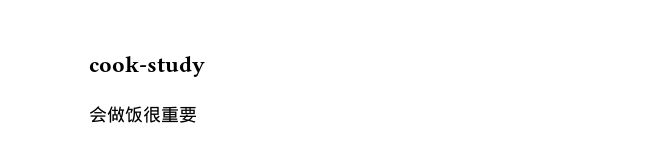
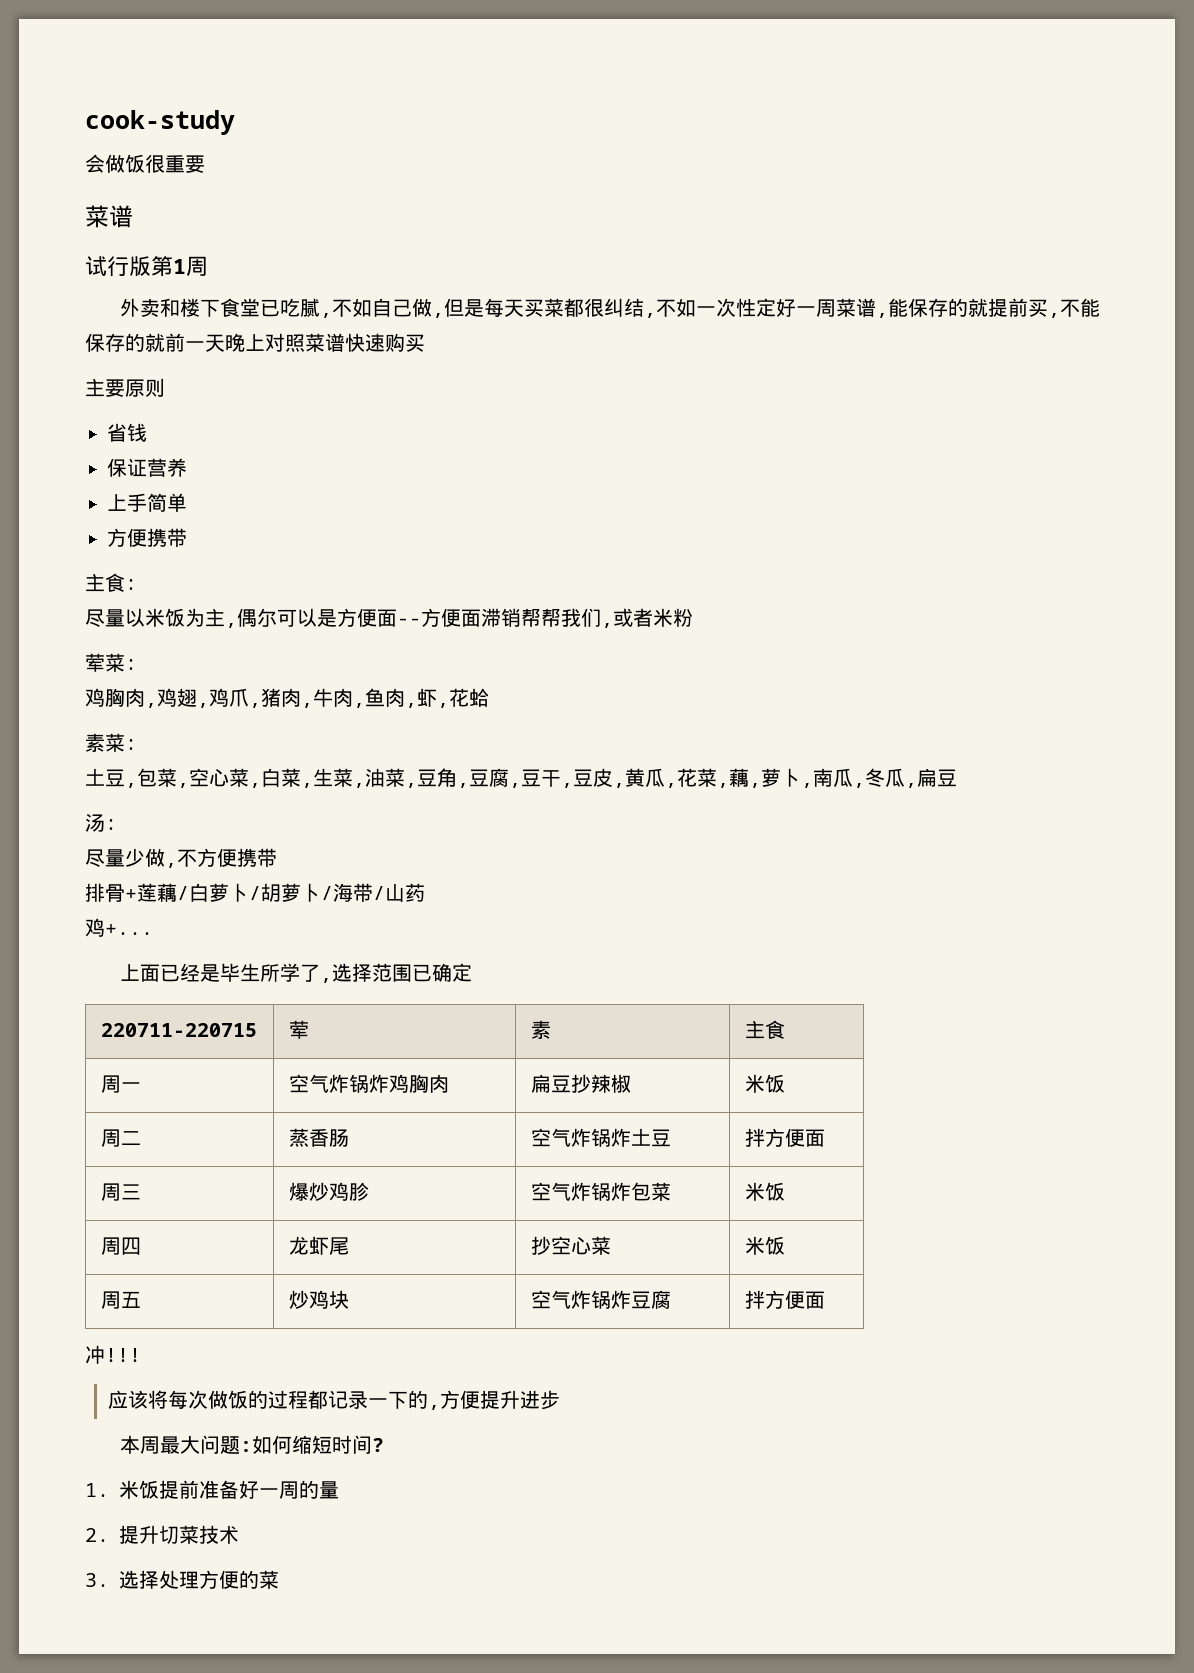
(197, 114) none -> [85,205,133,228] [85,256,208,277] [119,298,1100,318] [85,333,425,352] [85,378,165,397] [107,423,147,442] [107,458,187,477] [107,493,187,512] [107,528,187,547] [85,573,137,592] [85,608,693,628] [85,653,137,672] [85,688,489,708] [85,733,137,752] [85,768,957,788] [85,813,117,832] [85,848,277,868] [85,883,425,902] [85,918,153,937] [119,963,472,983] [100,1023,257,1037] [288,1020,309,1039] [530,1020,551,1039] [744,1020,785,1039] [100,1075,141,1093] [288,1074,449,1093] [530,1074,631,1093] [744,1074,785,1093] [100,1129,141,1147] [288,1128,349,1147] [530,1128,671,1147] [744,1128,825,1147] [100,1183,141,1201] [288,1182,369,1201] [530,1182,671,1201] [744,1182,785,1201] [100,1237,141,1255] [288,1236,349,1255] [530,1236,611,1255] [744,1236,785,1255] [100,1291,141,1309] [288,1290,349,1309] [530,1290,671,1309] [744,1290,825,1309] [85,1345,141,1364] [107,1390,560,1410] [119,1435,384,1454] [85,1480,339,1499] [85,1525,239,1544] [85,1570,279,1589] // 菜谱 // 试行版第1周 // 外卖和楼下食堂已吃腻,不如自己做,但是每天买菜都很纠结,不如一次性定好一周菜谱,能保存的就提前买,不能保存的就前一天晚上对照菜谱快速购买 // 主要原则 // 省钱 // 保证营养 // 上手简单 // 方便携带 // 主食: // 尽量以米饭为主,偶尔可以是方便面--方便面滞销帮帮我们,或者米粉 // 荤菜: // 鸡胸肉,鸡翅,鸡爪,猪肉,牛肉,鱼肉,虾,花蛤 // 素菜: // 土豆,包菜,空心菜,白菜,生菜,油菜,豆角,豆腐,豆干,豆皮,黄瓜,花菜,藕,萝卜,南瓜,冬瓜,扁豆 // 汤: // 尽量少做,不方便携带 // 排骨+莲藕/白萝卜/胡萝卜/海带/山药 // 鸡+... // 上面已经是毕生所学了,选择范围已确定 // 220711-220715 | 荤 | 素 | 主食 // 周一 | 空气炸锅炸鸡胸肉 | 扁豆抄辣椒 | 米饭 // 周二 | 蒸香肠 | 空气炸锅炸土豆 | 拌方便面 // 周三 | 爆炒鸡胗 | 空气炸锅炸包菜 | 米饭 // 周四 | 龙虾尾 | 抄空心菜 | 米饭 // 周五 | 炒鸡块 | 空气炸锅炸豆腐 | 拌方便面 // 冲!!! // 应该将每次做饭的过程都记录一下的,方便提升进步 // 本周最大问题:如何缩短时间? // 1.米饭提前准备好一周的量 // 2.提升切菜技术 // 3.选择处理方便的菜

